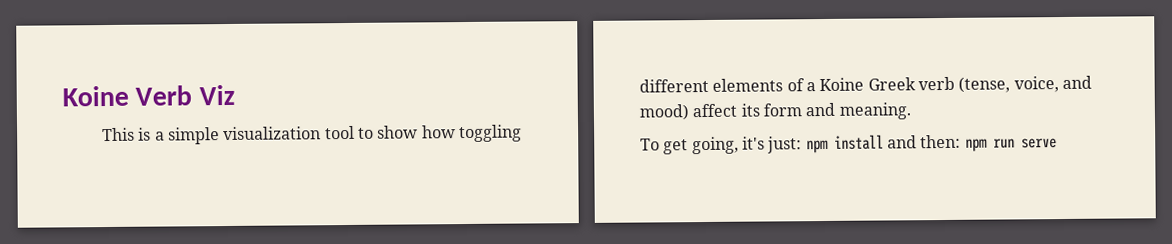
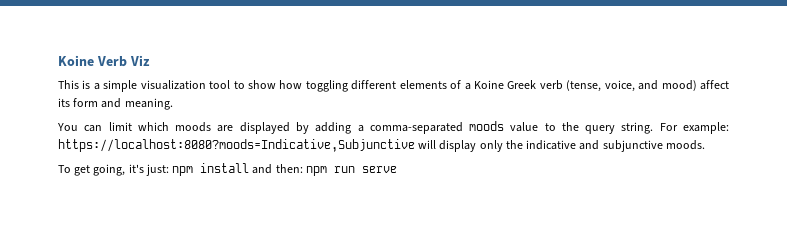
(911, 111) none -> [57,121,730,134] [58,139,705,152] // You can limit which moods are displayed by adding a comma-separated moods value to the query string. For example: https://localhost:8080?moods=Indicative,Subjunctive will display only the indicative and subjunctive moods.

